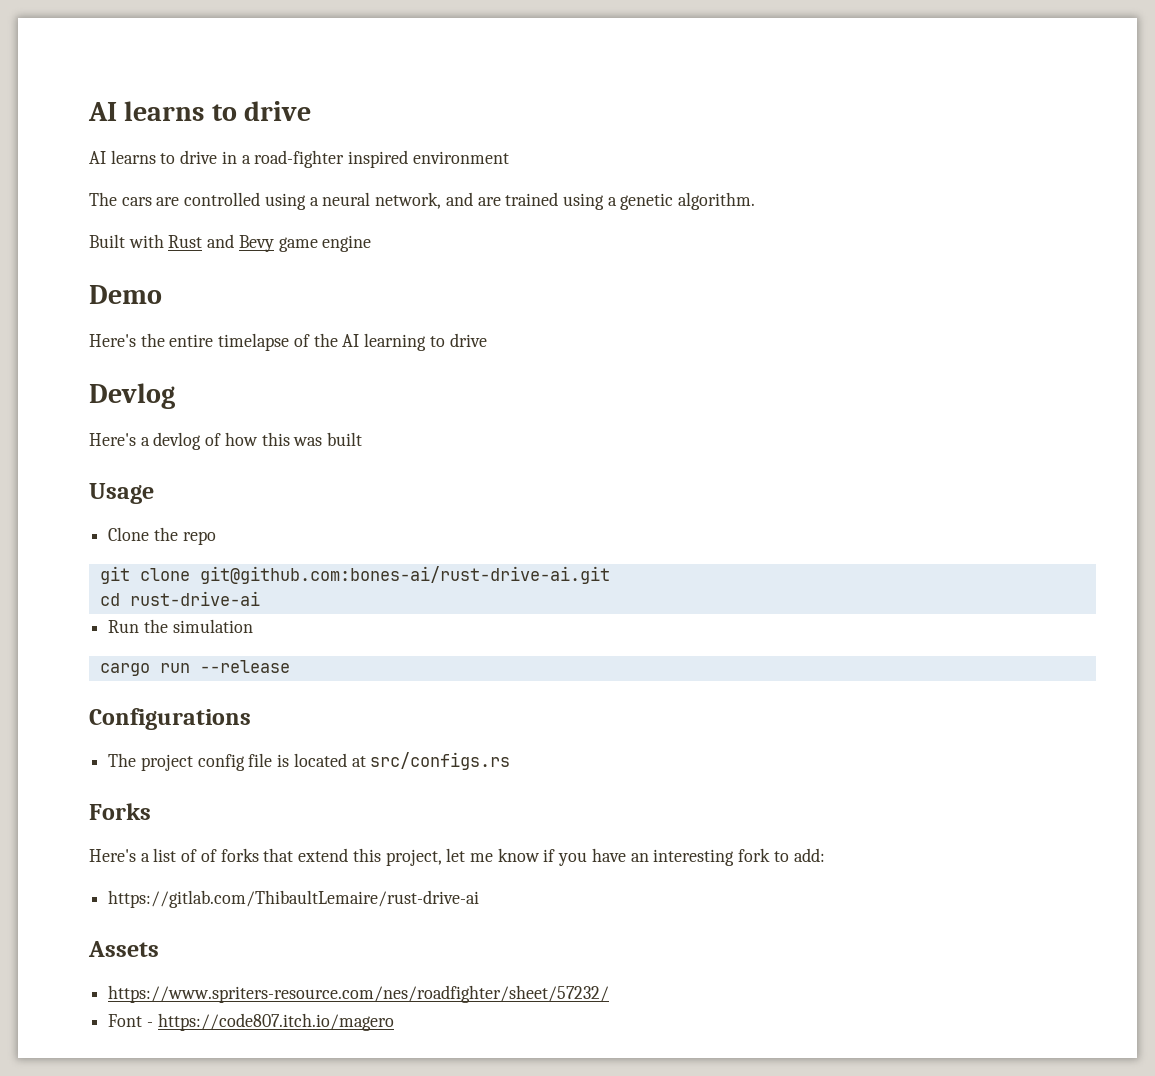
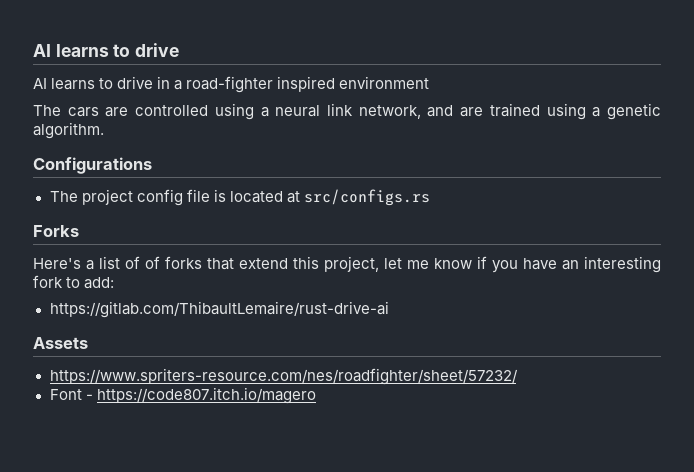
(371, 199) none -> [327,103,354,116] link
[89,234,372,252] [89,285,162,304] [89,333,487,351] [89,383,175,409] [89,432,363,450] [89,483,154,504] [108,527,216,545] [99,566,610,584] [99,591,260,606] [108,619,253,633] [99,660,290,676] // Built with Rust and Bevy game engine // Demo // Here's the entire timelapse of the AI learning to drive // Devlog // Here's a devlog of how this was built // Usage // Clone the repo // git clone git@github.com:bones-ai/rust-drive-ai.git // cd rust-drive-ai // Run the simulation // cargo run --release -> (104, 130) none

